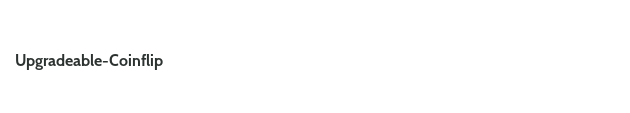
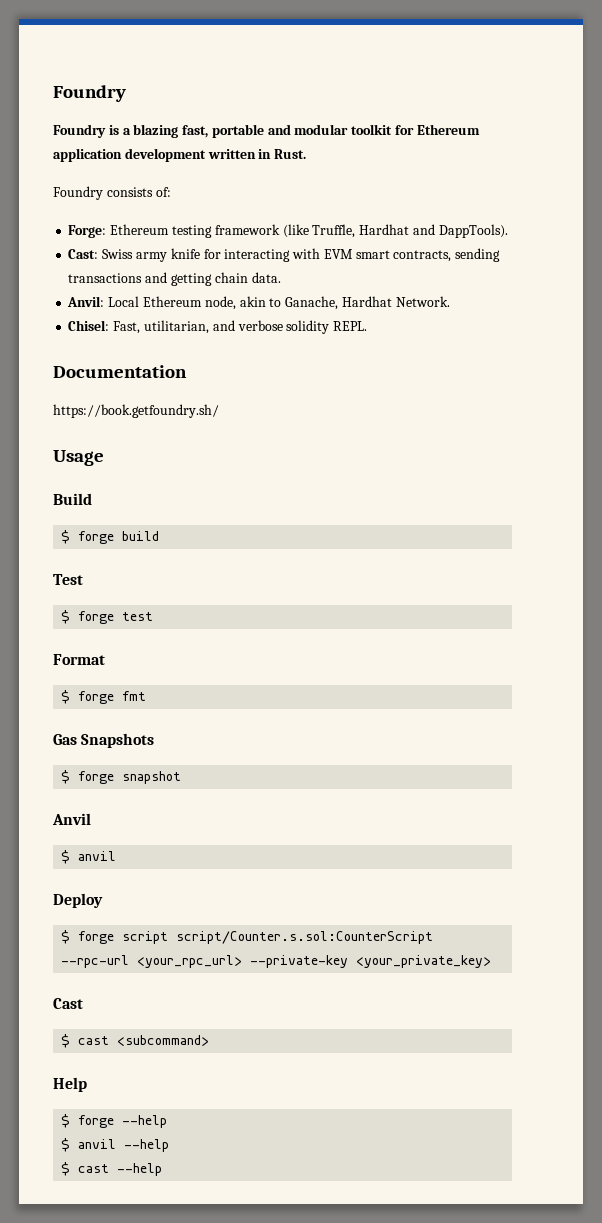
[15,54,163,70] Upgradeable-Coinflip -> [53,85,126,102] [53,124,480,138] [53,148,307,162] [53,186,171,200] [68,224,508,238] [68,248,501,262] [68,272,281,286] [67,296,450,310] [68,320,368,334] [53,365,187,378] [53,404,219,418] [53,450,104,466] [53,493,92,505] [61,530,160,544] [53,574,83,585] [61,610,154,624] [53,654,105,665] [61,690,147,704] [53,733,155,748] [61,770,182,784] [52,813,91,825] [61,850,117,864] [53,893,103,908] [61,930,434,944] [61,955,492,968] [53,998,83,1009] [61,1034,210,1048] [53,1077,87,1092] [61,1114,168,1128] [61,1138,170,1152] [61,1162,163,1176] Foundry // Foundry is a blazing fast, portable and modular toolkit for Ethereum application development written in Rust. // Foundry consists of: // Forge: Ethereum testing framework (like Truffle, Hardhat and DappTools). // Cast: Swiss army knife for interacting with EVM smart contracts, sending transactions and getting chain data. // Anvil: Local Ethereum node, akin to Ganache, Hardhat Network. // Chisel: Fast, utilitarian, and verbose solidity REPL. // Documentation // https://book.getfoundry.sh/ // Usage // Build // $ forge build // Test // $ forge test // Format // $ forge fmt // Gas Snapshots // $ forge snapshot // Anvil // $ anvil // Deploy // $ forge script script/Counter.s.sol:CounterScript --rpc-url <your_rpc_url> --private-key <your_private_key> // Cast // $ cast <subcommand> // Help // $ forge --help // $ anvil --help // $ cast --help

